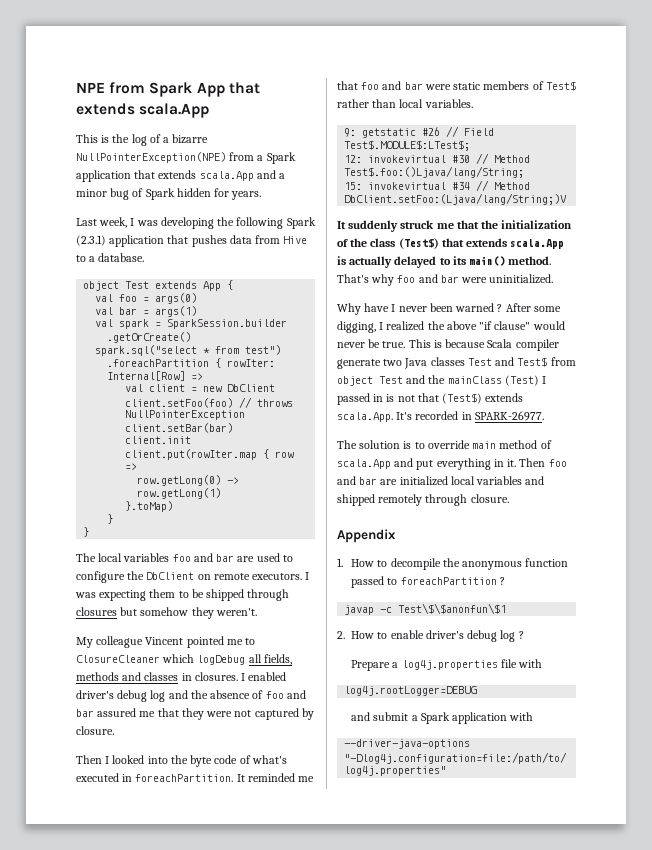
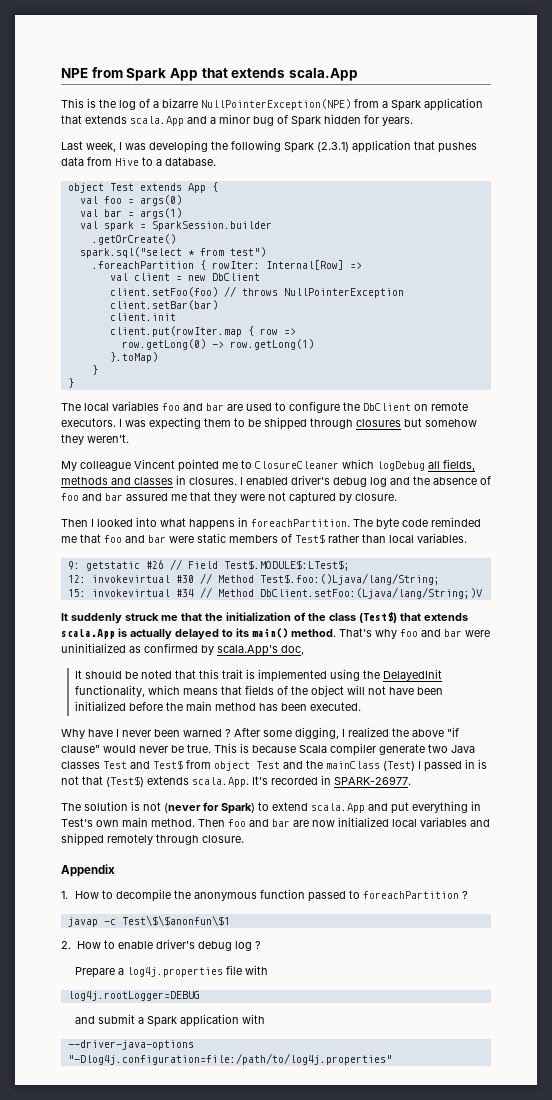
[170,755,287,767] [76,773,245,782] the byte code of what's executed in foreachPartition. It -> [160,517,428,530] what happens in foreachPartition. The byte code
[489,274,554,284] uninitialized. -> [61,643,304,656] [74,669,442,682] [74,685,443,697] [74,701,361,711] uninitialized as confirmed by scala.App's doc, // It should be noted that this trait is implemented using the DelayedInit functionality, which means that fields of the object will not have been initialized before the main method has been executed.
[414,440,552,449] to override main method of -> [143,802,308,814] not (never for Spark) to extend
[507,459,517,467] it. -> [61,817,195,827] Test's own main method.
(398, 482) none -> [312,820,335,827] now

